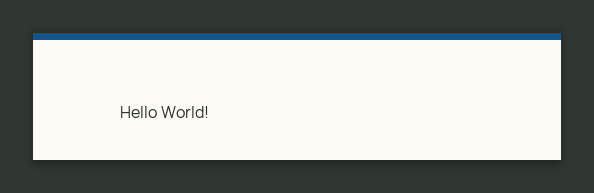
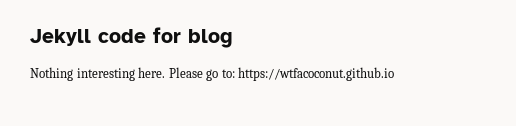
[120,106,210,118] Hello World! -> [30,27,233,48] [30,67,395,81] Jekyll code for blog // Nothing interesting here. Please go to: https://wtfacoconut.github.io

